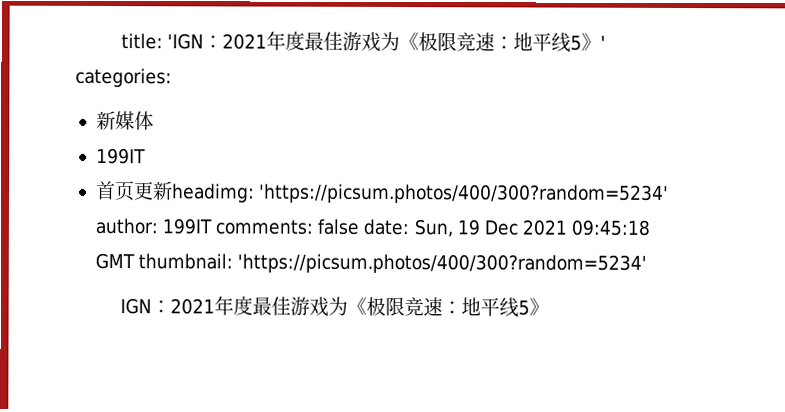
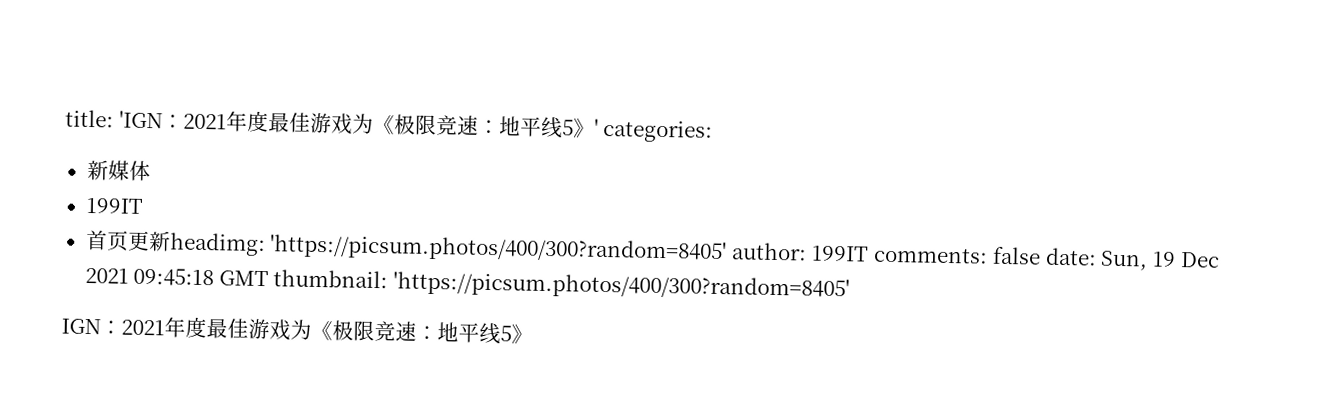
[259,183,670,204] 'https://picsum.photos/400/300?random=5234' -> [269,234,728,265] 'https://picsum.photos/400/300?random=8405'
[237,253,648,274] 'https://picsum.photos/400/300?random=5234' -> [392,271,850,302] 'https://picsum.photos/400/300?random=8405'

